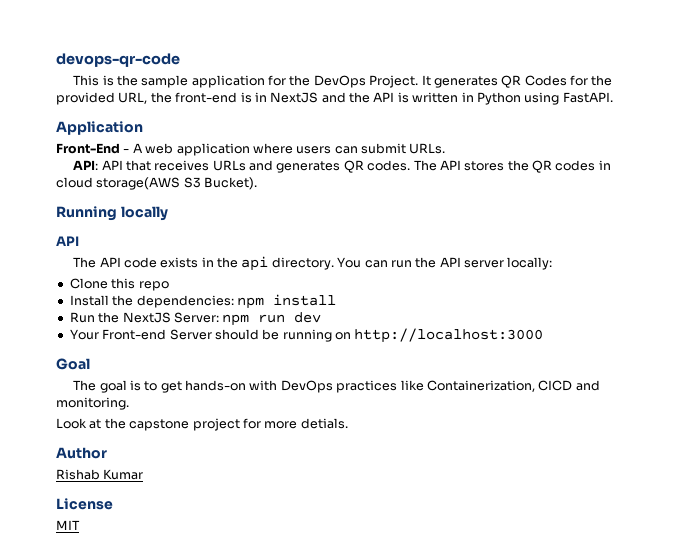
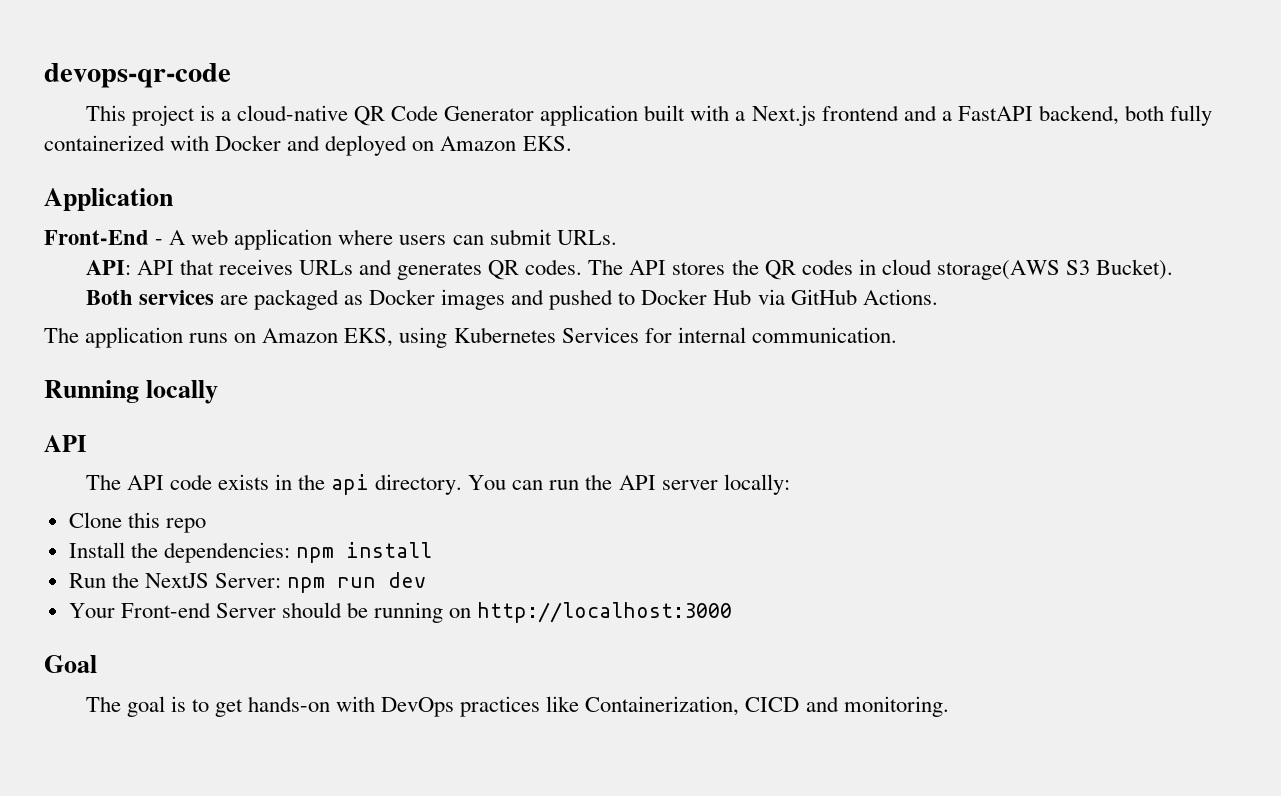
[102,75,613,88] [56,92,613,105] is the sample application for the DevOps Project. It generates QR Codes for the provided URL, the front-end is in NextJS and the API is written in Python using FastAPI. -> [131,105,1213,126] [44,135,572,156] project is a cloud-native QR Code Generator application built with a Next.js frontend and a FastAPI backend, both fully containerized with Docker and deployed on Amazon EKS.
(258, 183) none -> [85,289,938,310] [44,327,897,348] // Both services are packaged as Docker images and pushed to Docker Hub via GitHub Actions. // The application runs on Amazon EKS, using Kubernetes Services for internal communication.
[56,418,348,431] [56,447,107,459] [56,469,144,480] [56,498,113,510] [56,520,80,530] // Look at the capstone project for more detials. // Author // Rishab Kumar // License // MIT -> (949, 706) none

